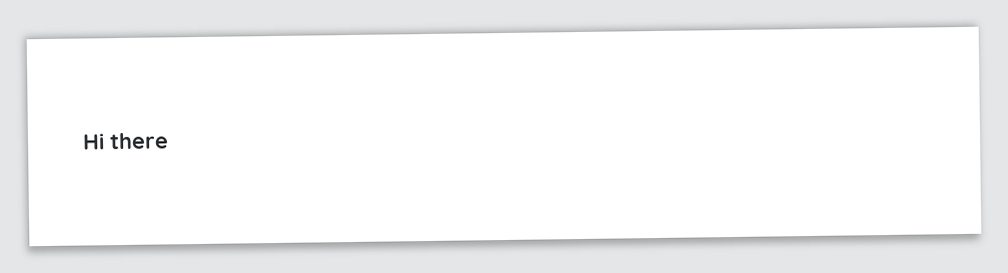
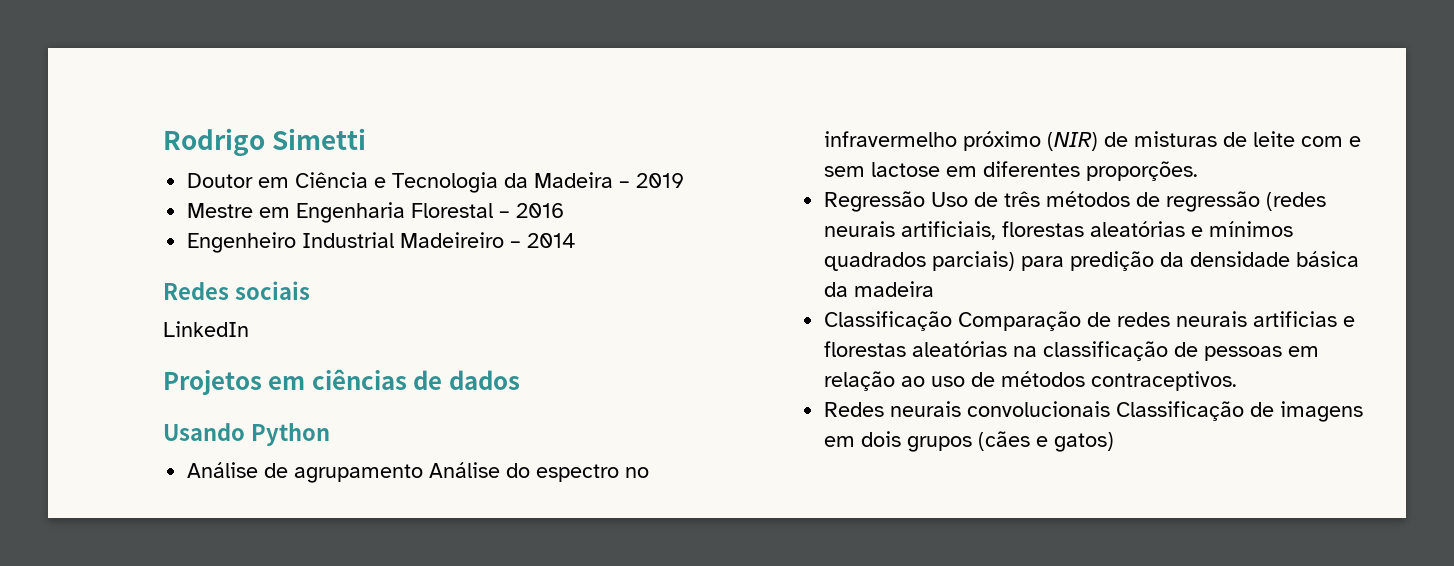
[82,132,169,150] Hi there -> [163,128,367,156] [187,172,685,193] [187,202,565,223] [187,232,577,253] [163,281,310,300] [163,321,249,337] [163,369,520,395] [163,423,330,446] [187,462,650,483] [824,131,1362,151] [824,161,1199,181] [824,191,1327,212] [824,221,1294,240] [824,251,1360,271] [824,281,935,297] [824,311,1356,331] [824,341,1320,361] [824,371,1238,391] [824,401,1364,422] [824,431,1115,452] Rodrigo Simetti // Doutor em Ciência e Tecnologia da Madeira – 2019 // Mestre em Engenharia Florestal – 2016 // Engenheiro Industrial Madeireiro – 2014 // Redes sociais // LinkedIn // Projetos em ciências de dados // Usando Python // Análise de agrupamento Análise do espectro no infravermelho próximo (NIR) de misturas de leite com e sem lactose em diferentes proporções. // Regressão Uso de três métodos de regressão (redes neurais artificiais, florestas aleatórias e mínimos quadrados parciais) para predição da densidade básica da madeira // Classificação Comparação de redes neurais artificias e florestas aleatórias na classificação de pessoas em relação ao uso de métodos contraceptivos. // Redes neurais convolucionais Classificação de imagens em dois grupos (cães e gatos)

